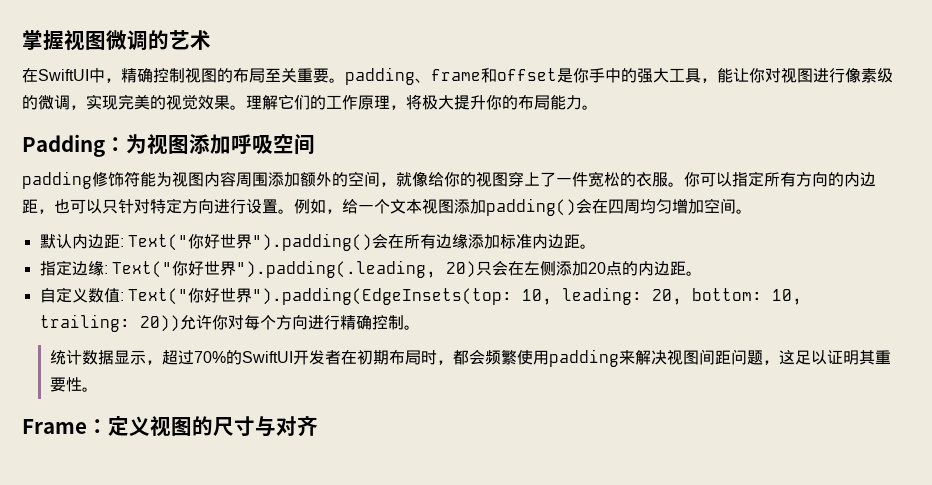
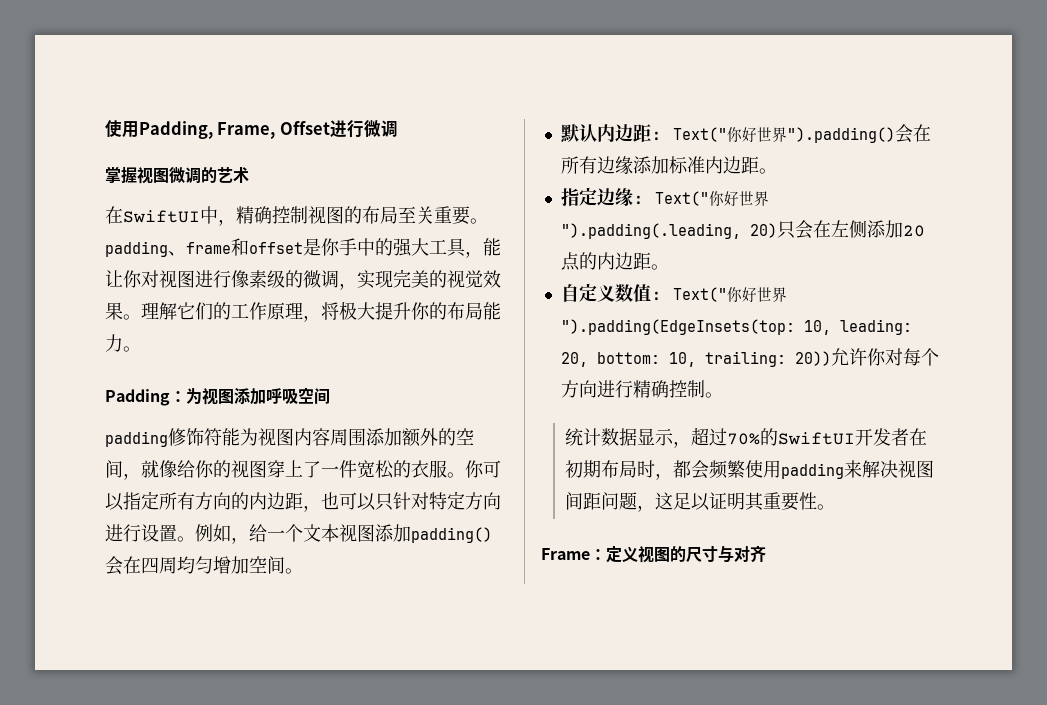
(22, 40) none -> [105,120,398,139] 使用Padding, Frame, Offset进行微调 //

